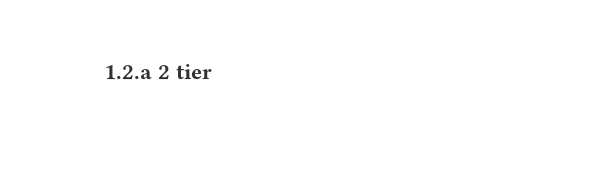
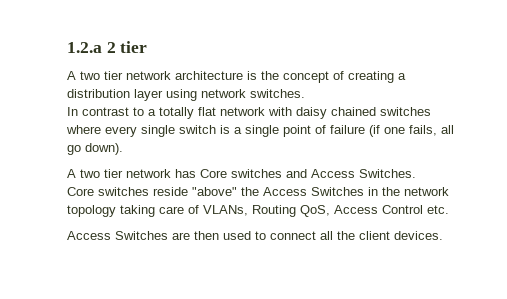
(213, 72) none -> [67,71,406,83] [67,89,305,101] [67,107,431,119] [66,125,454,137] [67,143,123,155] [67,169,416,178] [67,187,449,196] [67,205,449,217] [67,231,443,240] // A two tier network architecture is the concept of creating a distribution layer using network switches. // In contrast to a totally flat network with daisy chained switches where every single switch is a single point of failure (if one fails, all go down). // A two tier network has Core switches and Access Switches. // Core switches reside "above" the Access Switches in the network topology taking care of VLANs, Routing QoS, Access Control etc. // Access Switches are then used to connect all the client devices.

